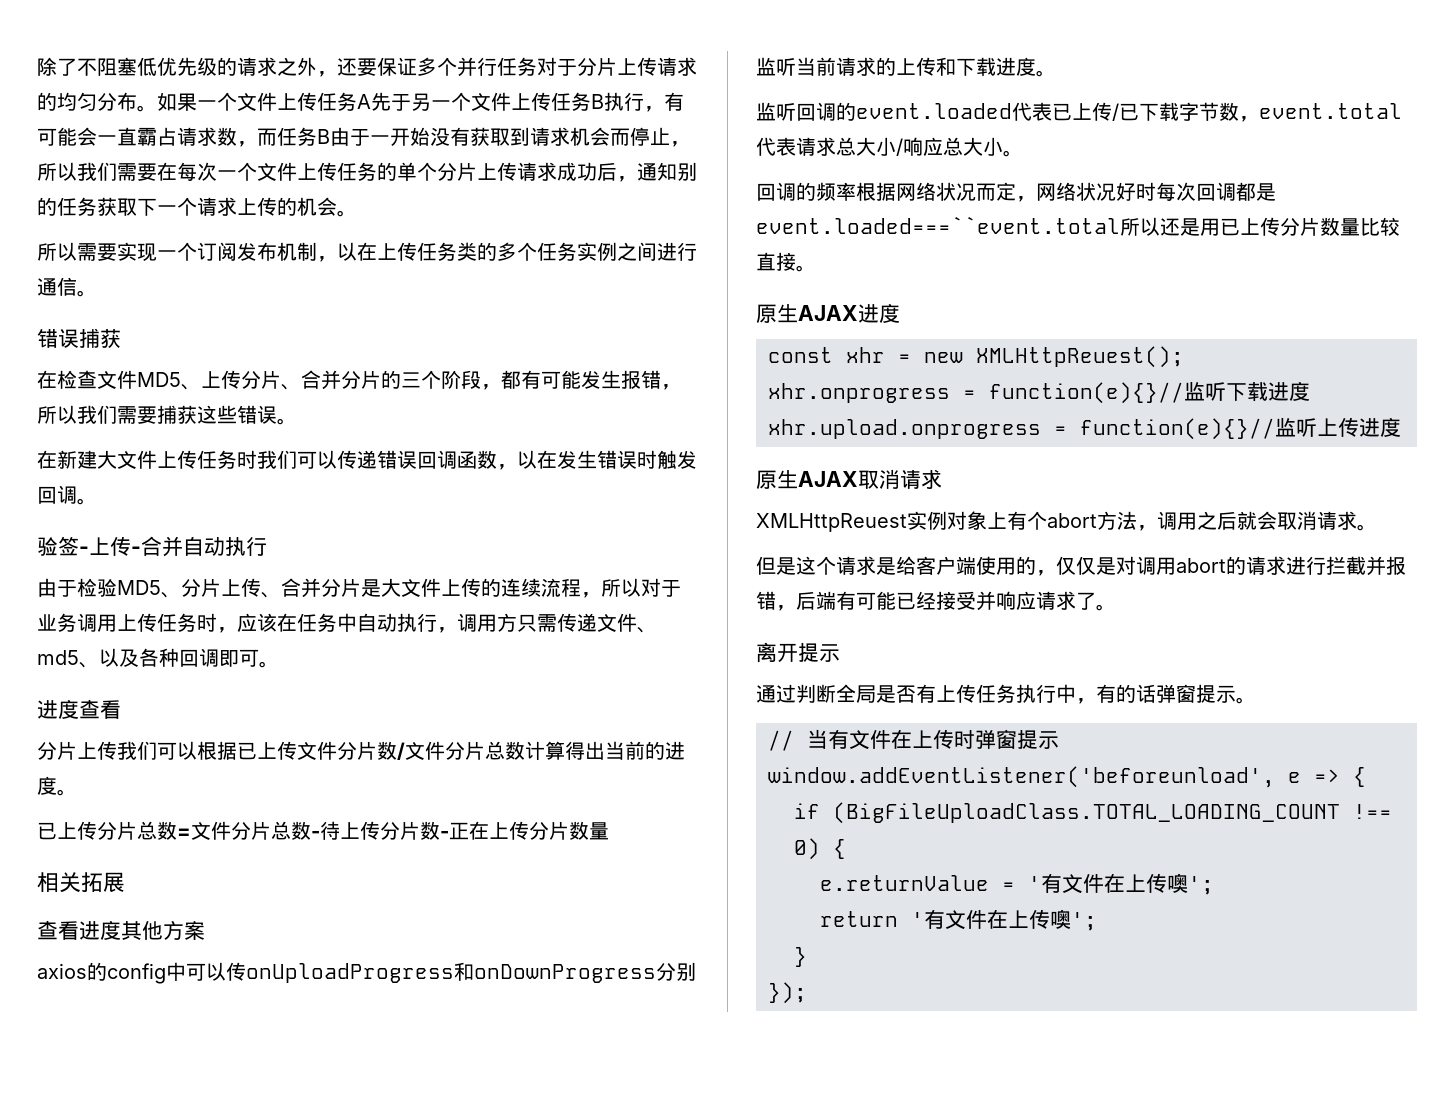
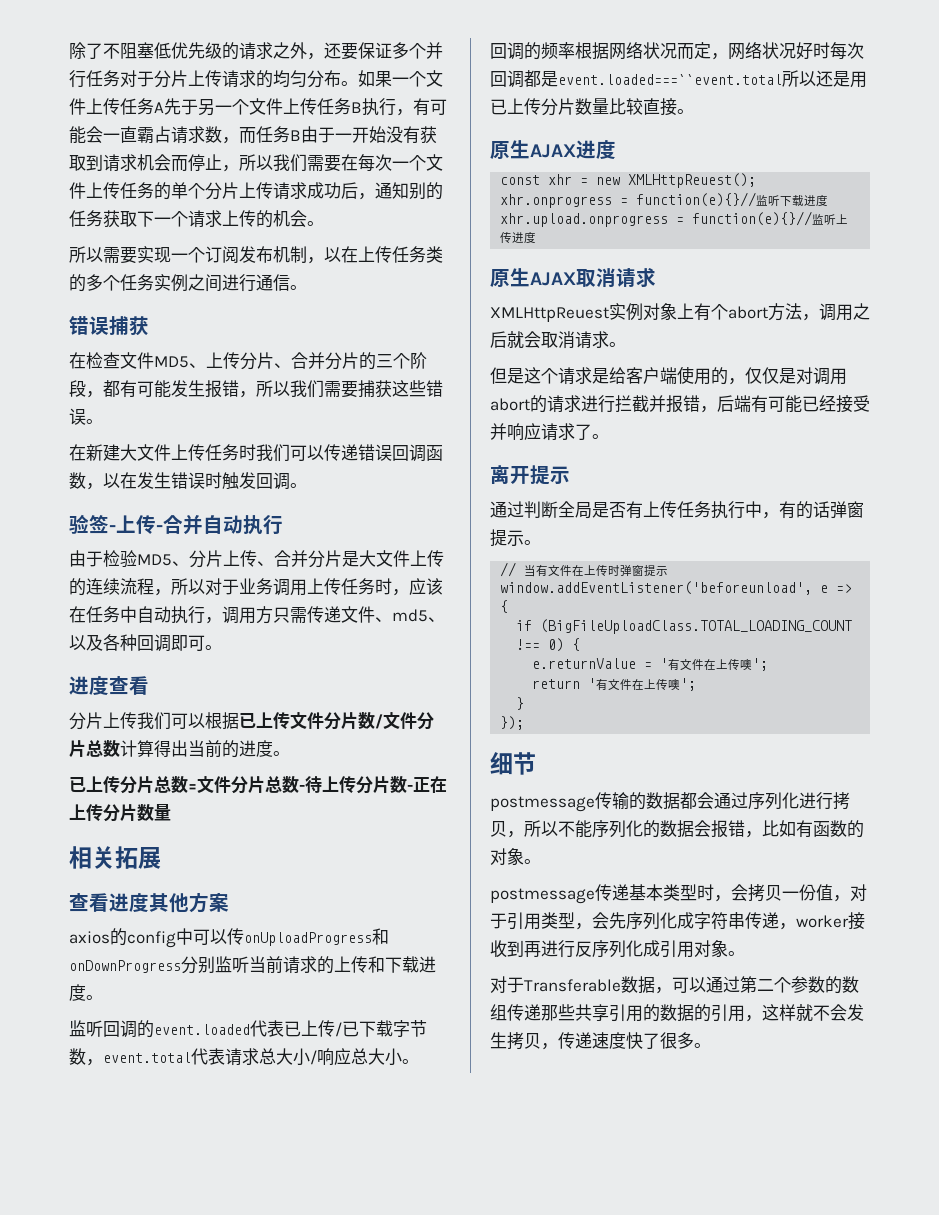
(807, 993) none -> [490,752,536,775] [490,792,850,812] [490,820,864,838] [490,848,541,865] [490,884,867,904] [490,912,865,930] [490,940,745,958] [490,976,859,994] [490,1004,864,1022] [490,1032,711,1050] // 细节 // postmessage传输的数据都会通过序列化进行拷贝，所以不能序列化的数据会报错，比如有函数的对象。 // postmessage传递基本类型时，会拷贝一份值，对于引用类型，会先序列化成字符串传递，worker接收到再进行反序列化成引用对象。 // 对于Transferable数据，可以通过第二个参数的数组传递那些共享引用的数据的引用，这样就不会发生拷贝，传递速度快了很多。

